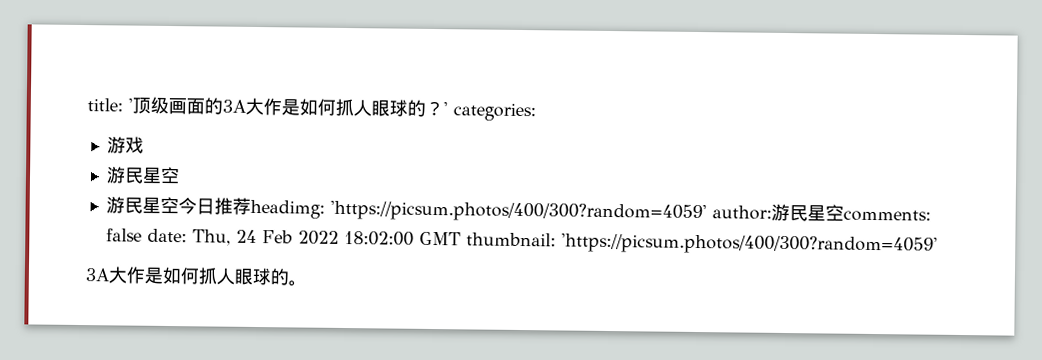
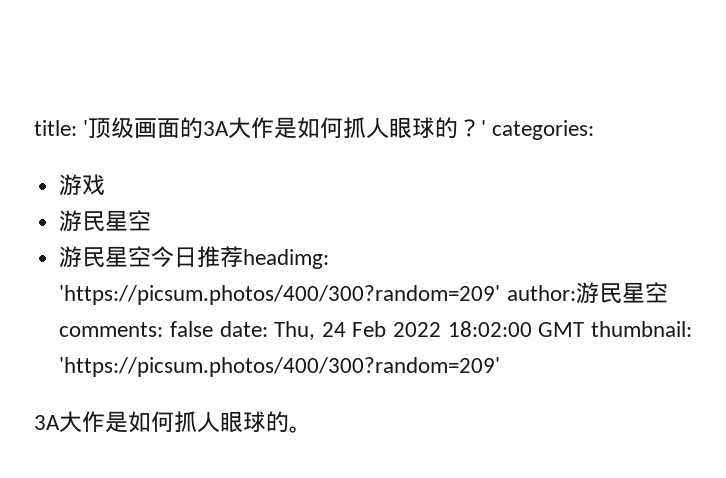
[329,200,707,224] 'https://picsum.photos/400/300?random=4059' -> [59,285,501,305] 'https://picsum.photos/400/300?random=209'
[560,233,938,256] 'https://picsum.photos/400/300?random=4059' -> [59,357,501,377] 'https://picsum.photos/400/300?random=209'

